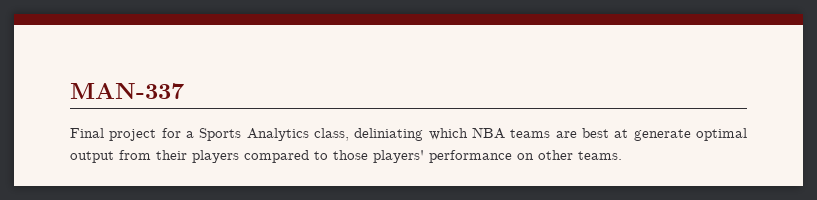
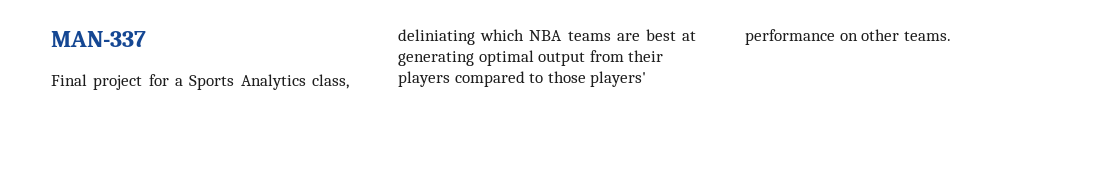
[633,129,691,141] generate -> [398,51,474,66] generating

